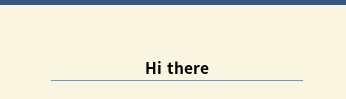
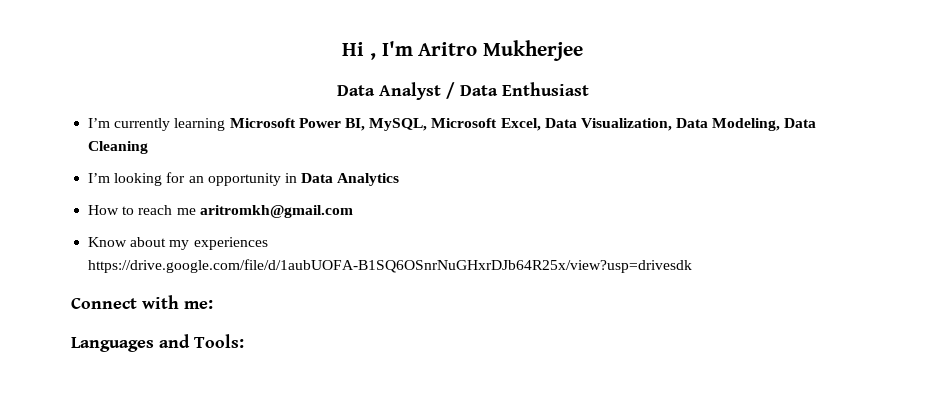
[166,61,209,74] there -> [369,40,583,61] [336,82,589,100] [88,118,817,131] [88,141,149,154] [88,172,400,186] [88,205,353,218] [88,237,268,250] [88,259,693,273] [71,295,213,309] [71,334,244,352] , I'm Aritro Mukherjee // Data Analyst / Data Enthusiast // I’m currently learning Microsoft Power BI, MySQL, Microsoft Excel, Data Visualization, Data Modeling, Data Cleaning // I’m looking for an opportunity in Data Analytics // How to reach me aritromkh@gmail.com // Know about my experiences https://drive.google.com/file/d/1aubUOFA-B1SQ6OSnrNuGHxrDJb64R25x/view?usp=drivesdk // Connect with me: // Languages and Tools:

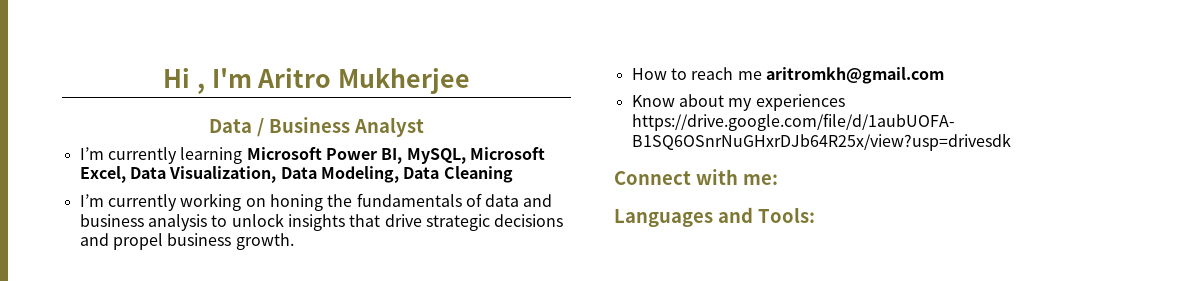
(375, 90) none -> [257,117,350,137] / Business
[445,82,589,99] / Data Enthusiast -> (424, 127) none
[114,172,400,186] looking for an opportunity in Data Analytics -> [107,193,553,211] [79,213,564,231] [79,233,294,250] currently working on honing the fundamentals of data and business analysis to unlock insights that drive strategic decisions and propel business growth.

